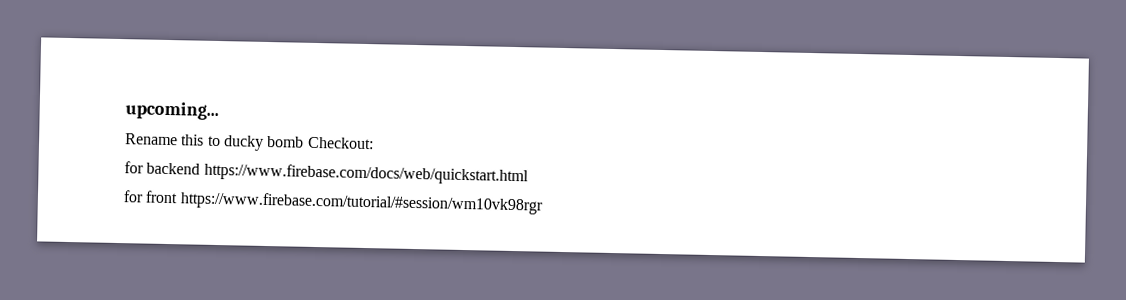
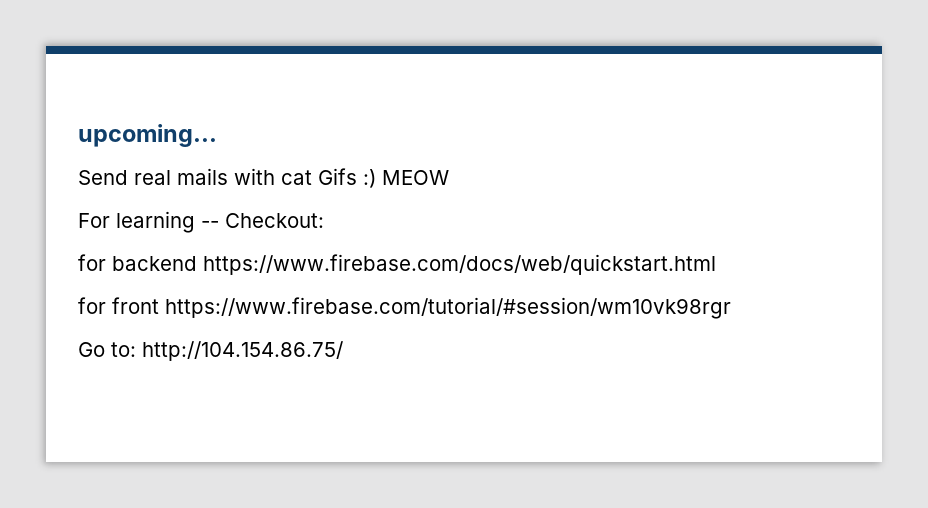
[125,133,305,151] Rename this to ducky bomb -> [78,168,449,188] [78,211,219,233] Send real mails with cat Gifs :) MEOW // For learning --
(544, 203) none -> [78,341,343,361] // Go to: http://104.154.86.75/

